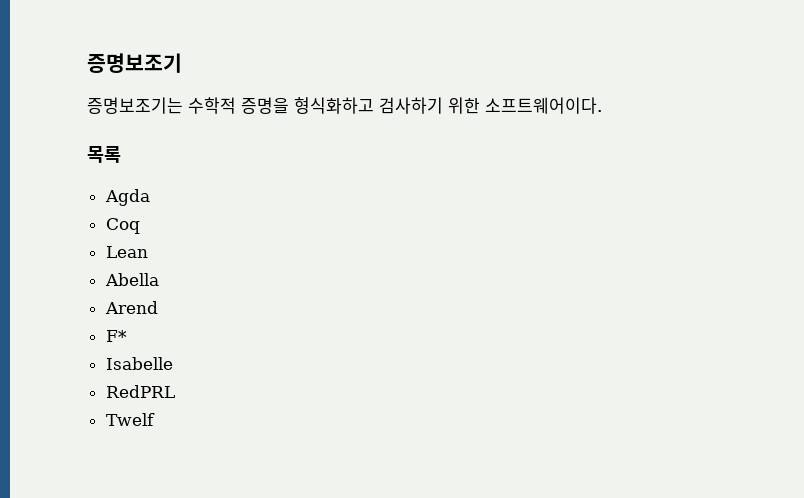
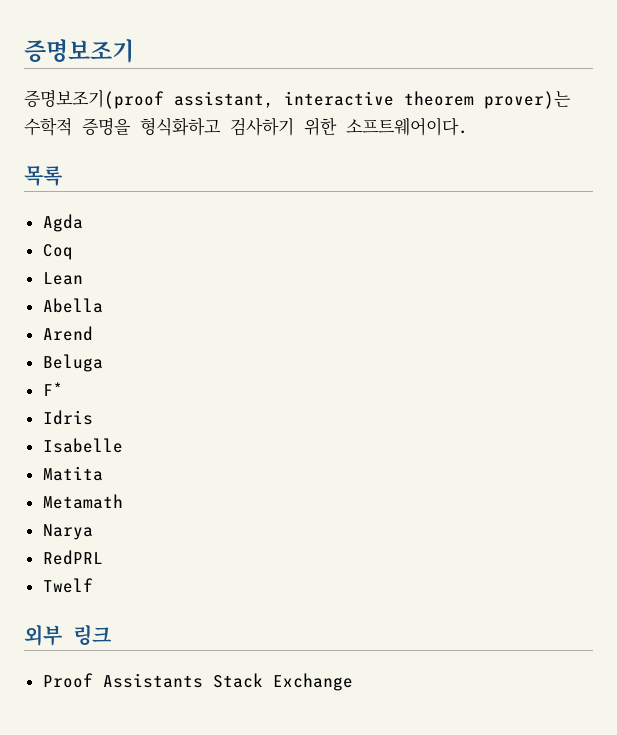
[87,97,183,114] 증명보조기는 -> [24,89,571,109] 증명보조기(proof assistant, interactive theorem prover)는
(158, 307) none -> [42,354,103,372] // Beluga
(127, 336) none -> [42,410,93,425] // Idris
(173, 363) none -> [42,466,103,481] [42,494,123,509] [42,524,93,540] // Matita // Metamath // Narya
(155, 419) none -> [24,625,111,646] [42,673,353,691] // 외부 링크 // Proof Assistants Stack Exchange

